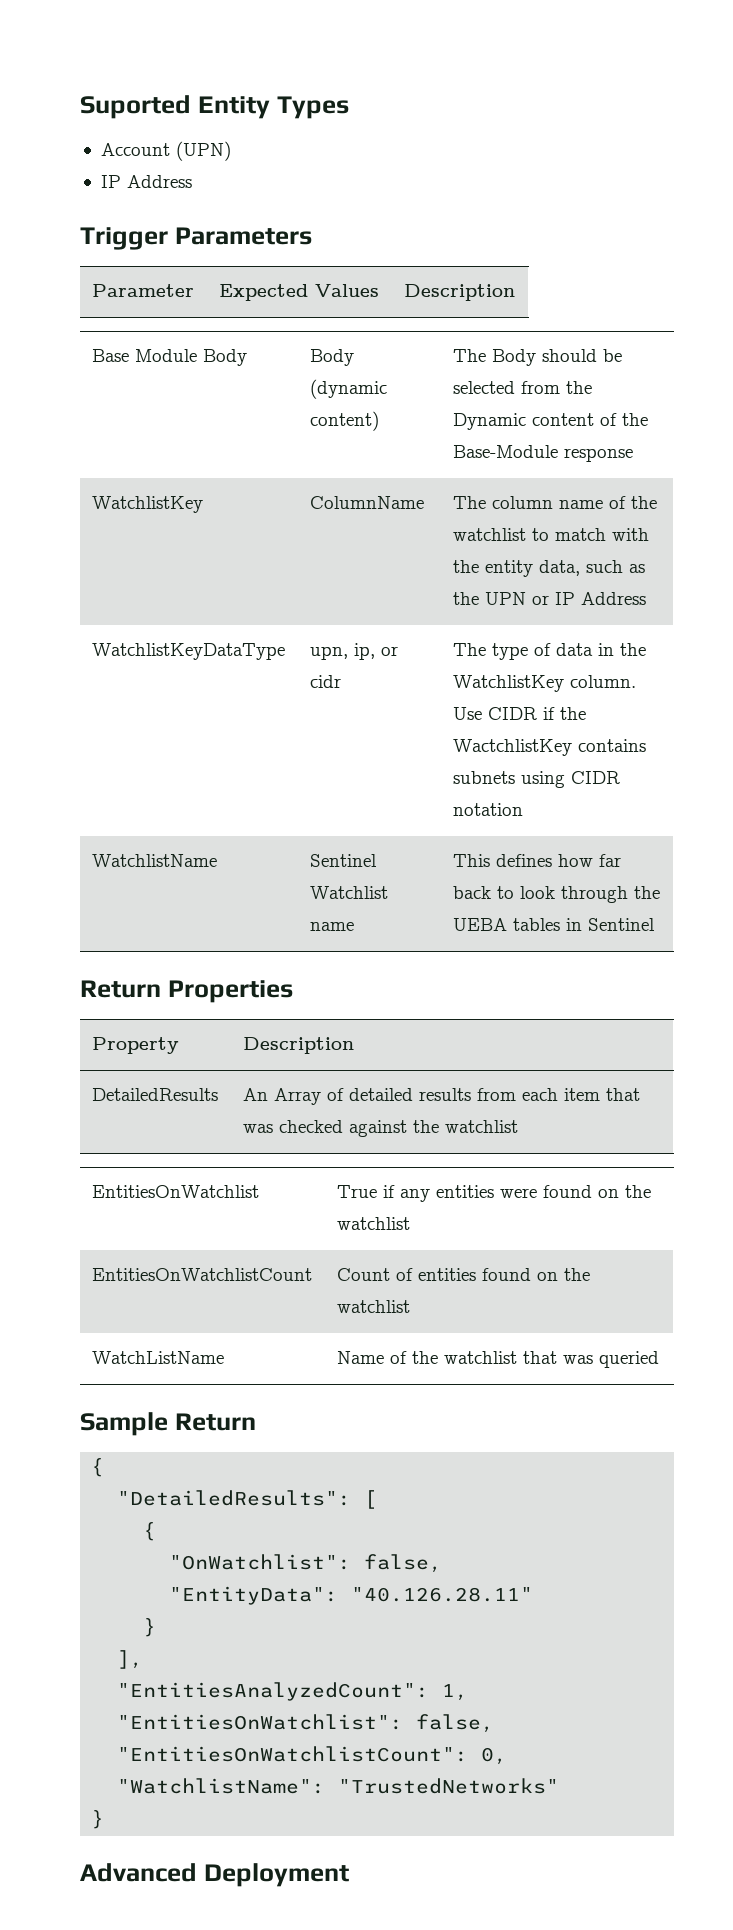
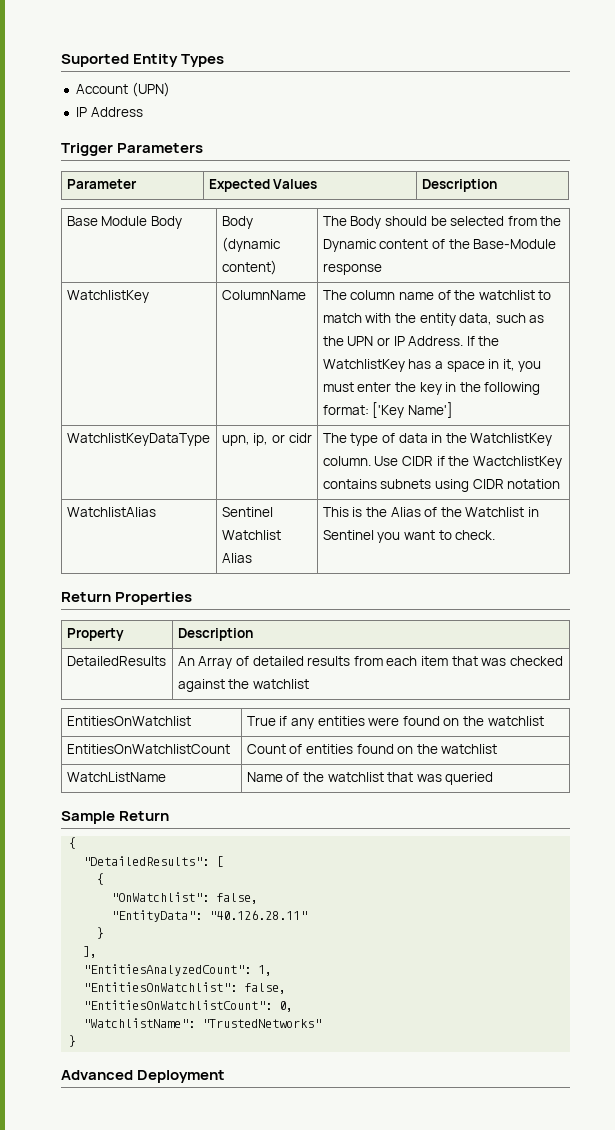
[581,592,647,605] Address -> [408,336,500,346] [322,359,542,372] [322,382,541,395] [322,402,453,418] Address. If the WatchlistKey has a space in it, you must enter the key in the following format: ['Key Name']
[92,854,218,867] WatchlistName -> [66,507,156,517] WatchlistAlias
[310,922,355,931] name -> [221,553,252,563] Alias
[496,854,622,867] [453,886,661,903] [453,918,656,931] defines how far back to look through the UEBA tables in Sentinel -> [352,507,540,517] [322,530,496,543] is the Alias of the Watchlist in Sentinel you want to check.

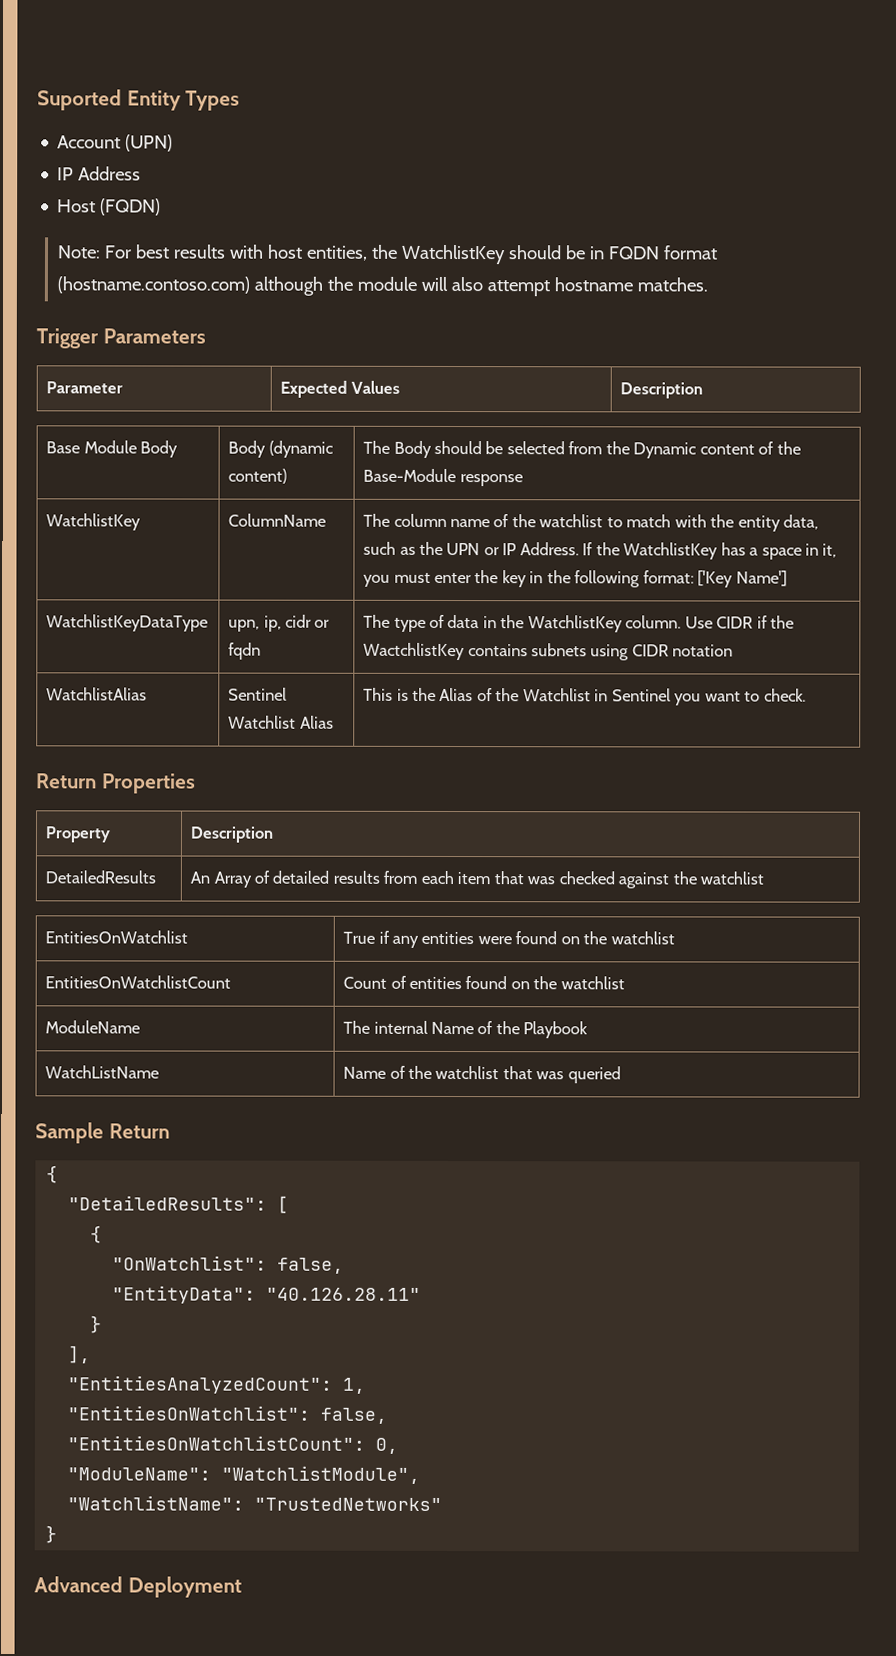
(143, 112) none -> [57,198,162,216] [56,244,718,265] [56,276,708,297] // Host (FQDN) // Note: For best results with host entities, the WatchlistKey should be in FQDN format (hostname.contoso.com) although the module will also attempt hostname matches.
[271,433,312,443] or cidr -> [284,614,331,628] [228,642,262,660] cidr or fqdn
(498, 749) none -> [45,1020,141,1034] [343,1020,589,1039] // ModuleName | The internal Name of the Playbook
(294, 1006) none -> [67,1465,421,1484] // "ModuleName": "WatchlistModule",

